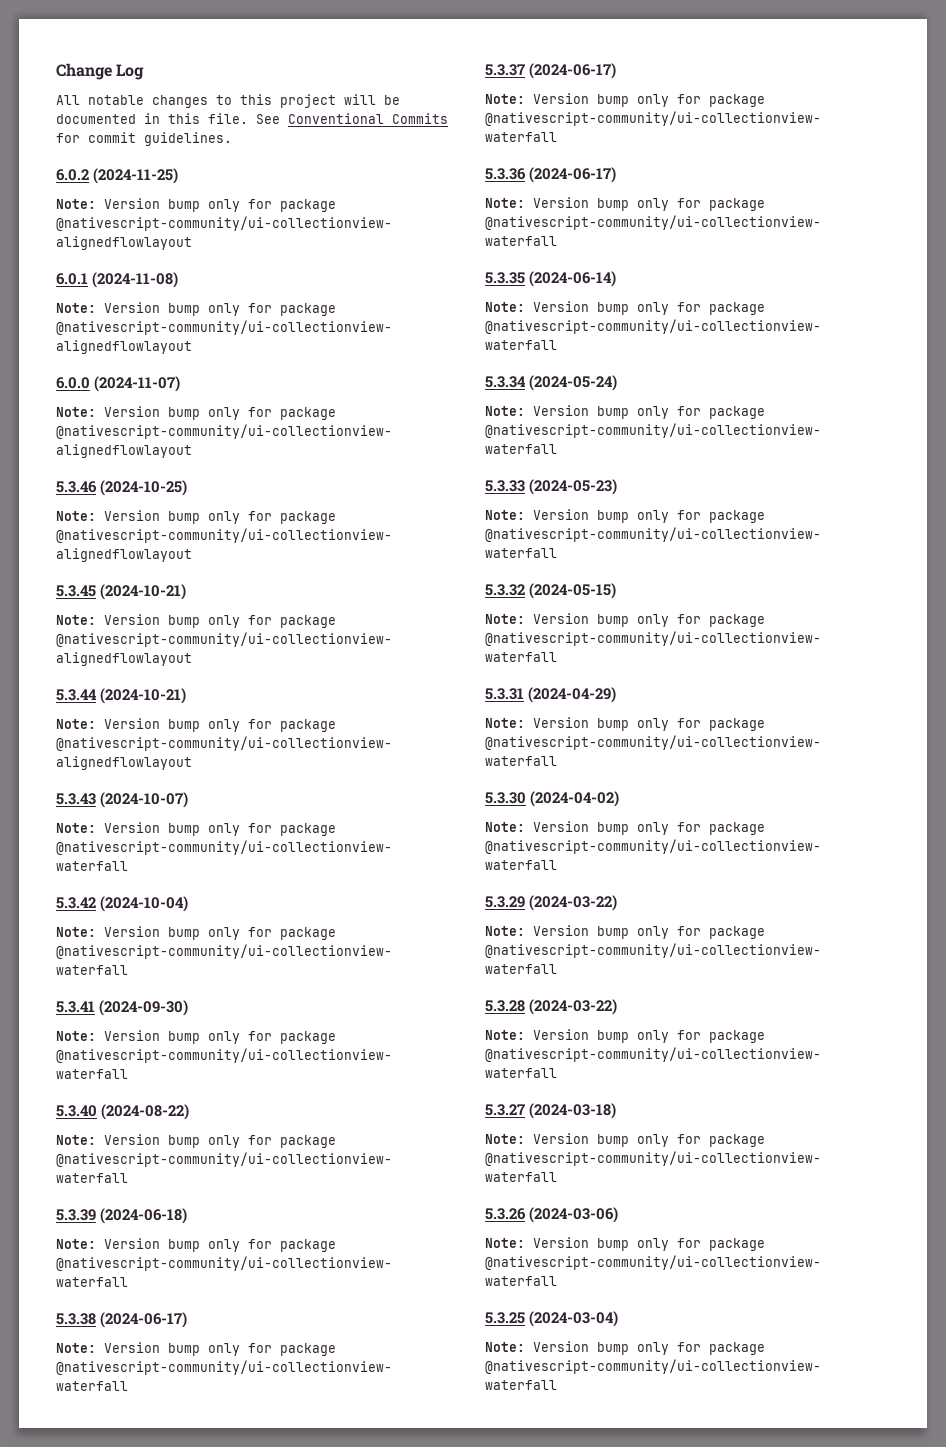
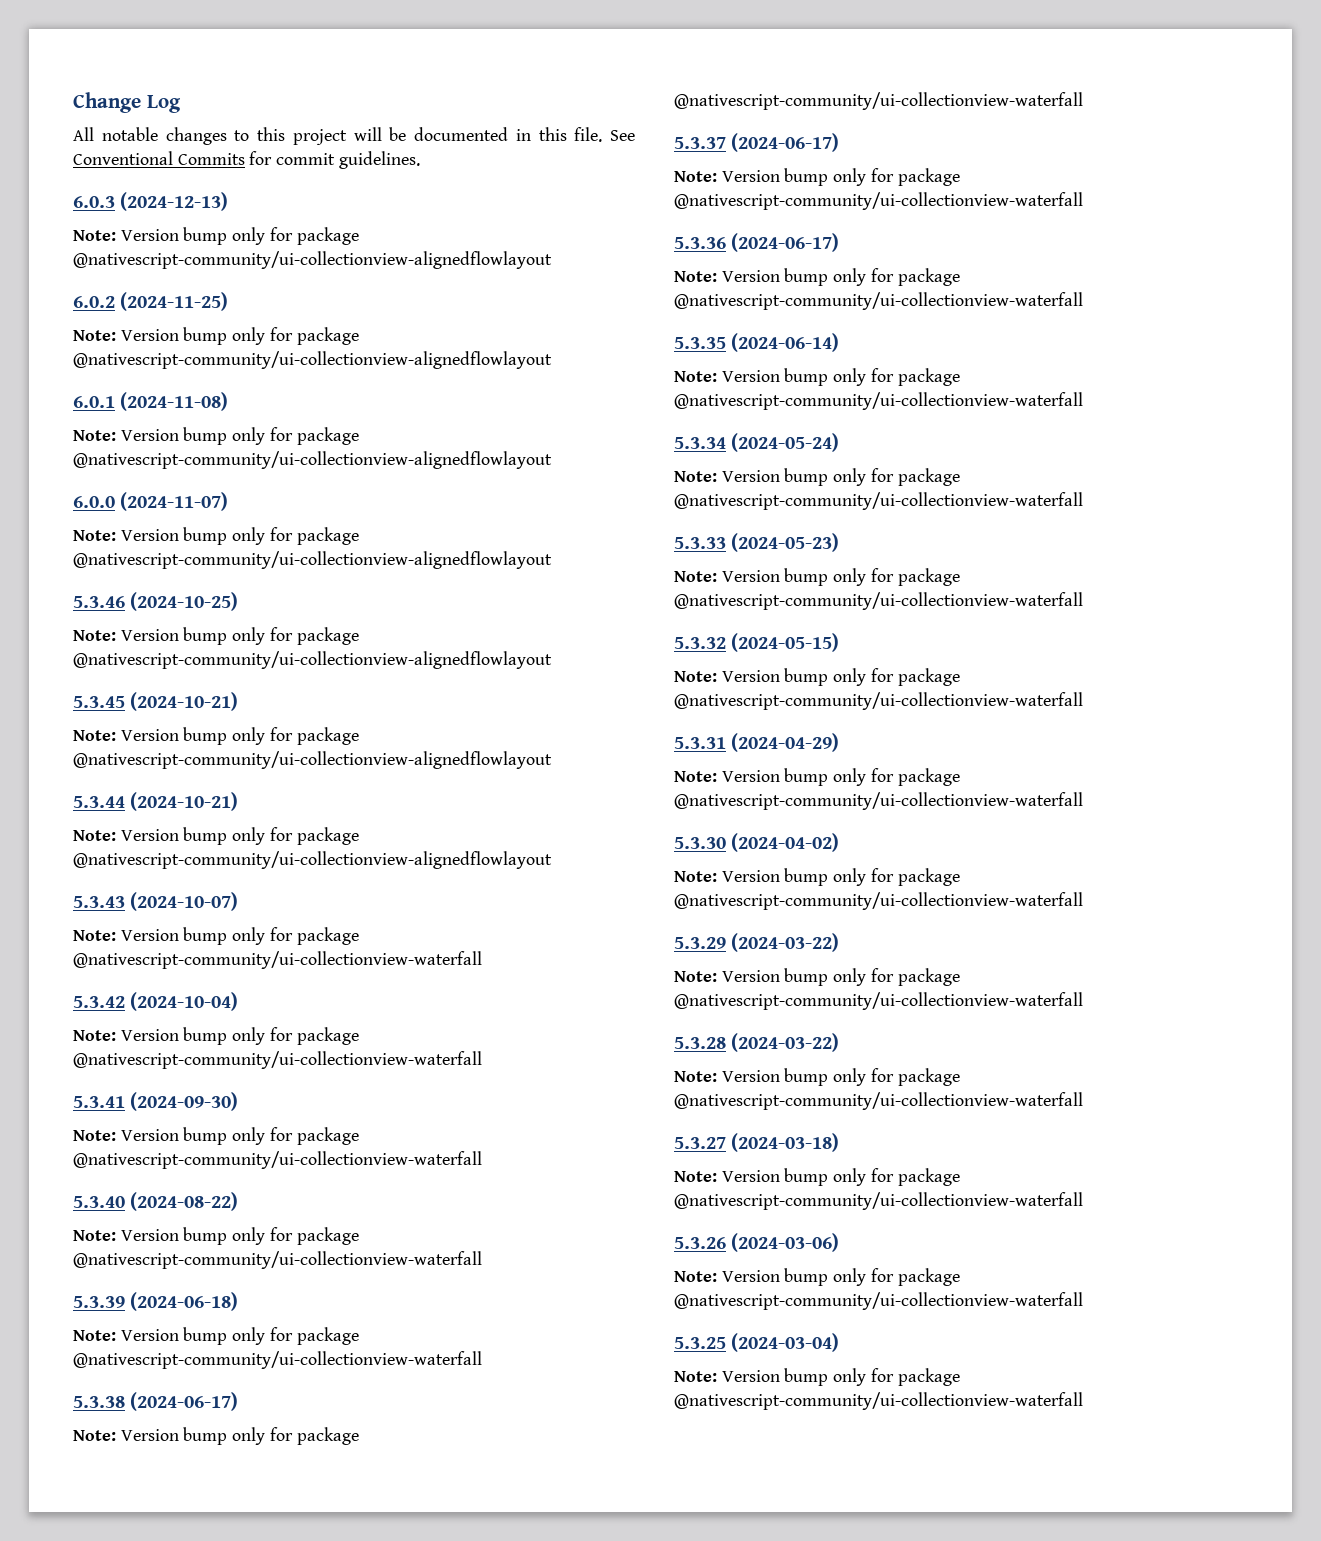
(232, 139) none -> [73,192,229,211] [73,227,359,245] [73,251,552,269] // 6.0.3 (2024-12-13) // Note: Version bump only for package @nativescript-community/ui-collectionview-alignedflowlayout

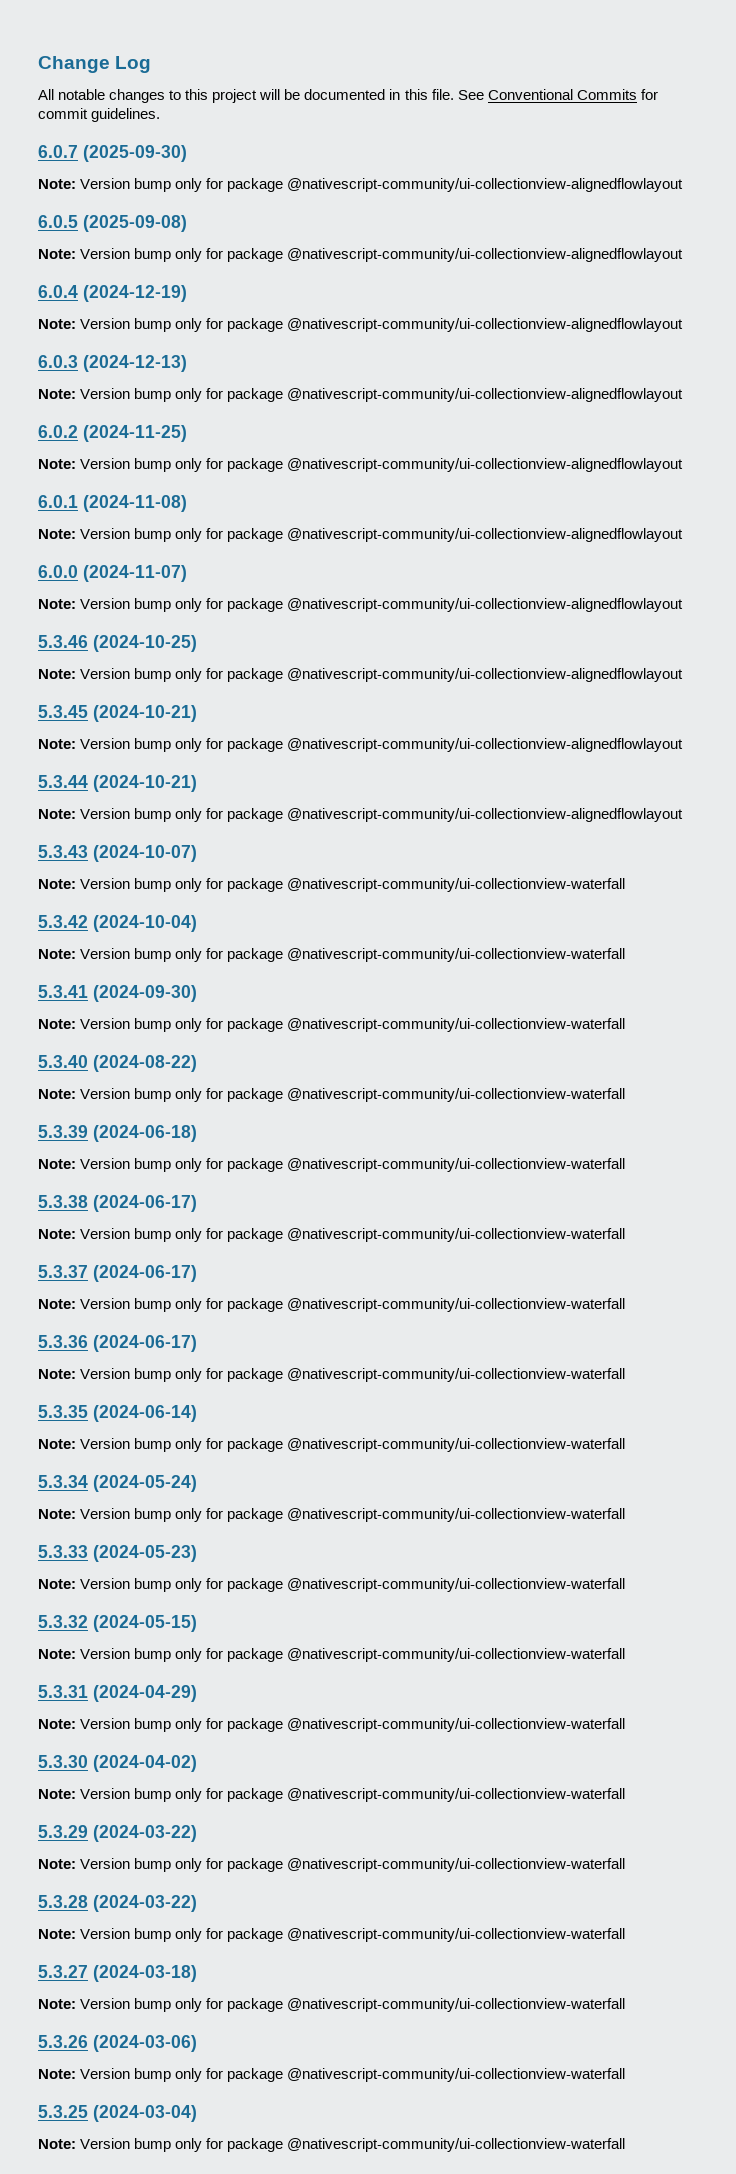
(420, 160) none -> [38,145,187,162] [38,178,684,192] [38,215,187,232] [38,248,684,262] [38,285,187,302] [38,318,684,332] // 6.0.7 (2025-09-30) // Note: Version bump only for package @nativescript-community/ui-collectionview-alignedflowlayout // 6.0.5 (2025-09-08) // Note: Version bump only for package @nativescript-community/ui-collectionview-alignedflowlayout // 6.0.4 (2024-12-19) // Note: Version bump only for package @nativescript-community/ui-collectionview-alignedflowlayout

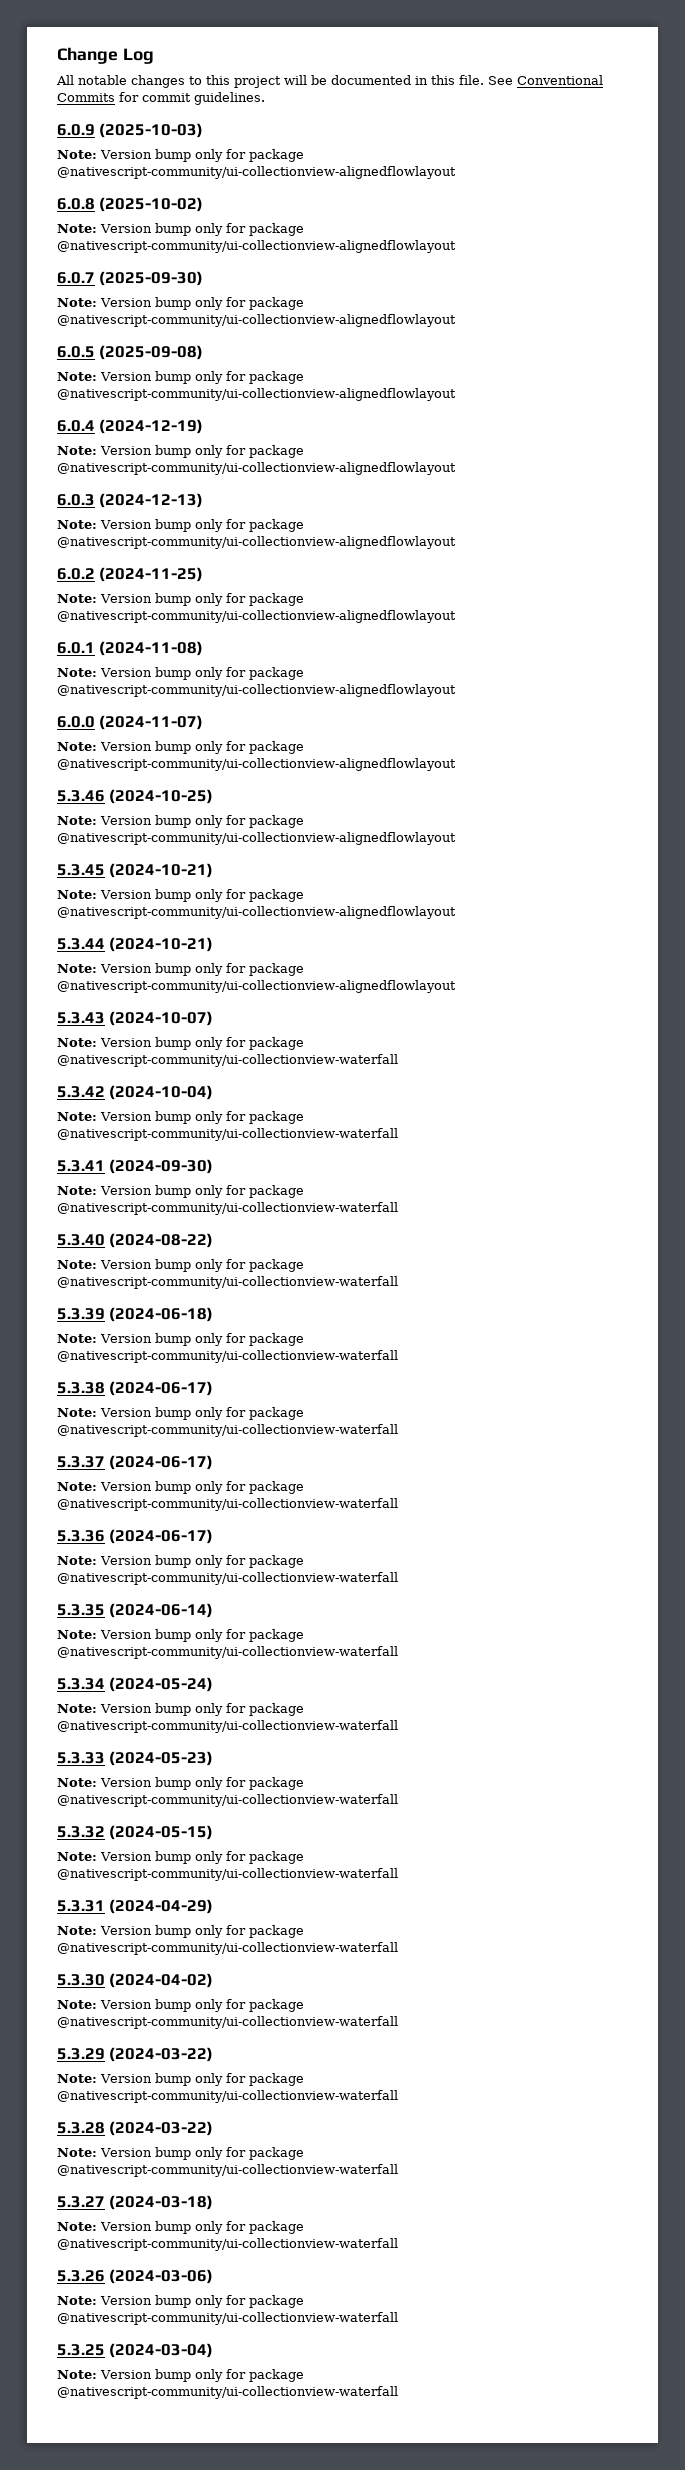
(161, 115) none -> [57,123,204,138] [57,149,304,162] [57,166,456,179] [57,197,204,212] [57,223,304,236] [57,240,456,253] // 6.0.9 (2025-10-03) // Note: Version bump only for package @nativescript-community/ui-collectionview-alignedflowlayout // 6.0.8 (2025-10-02) // Note: Version bump only for package @nativescript-community/ui-collectionview-alignedflowlayout

